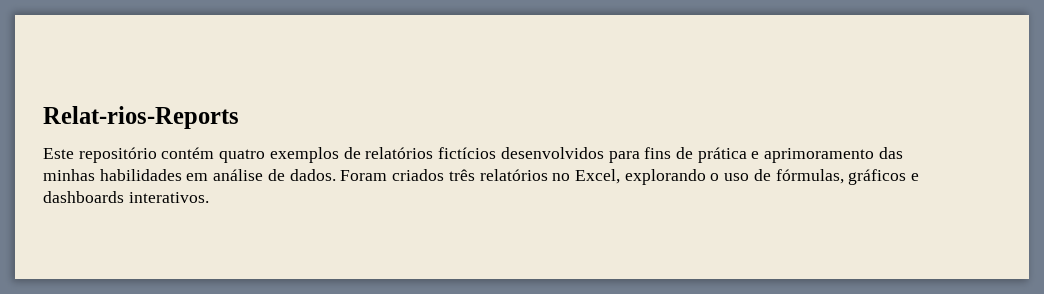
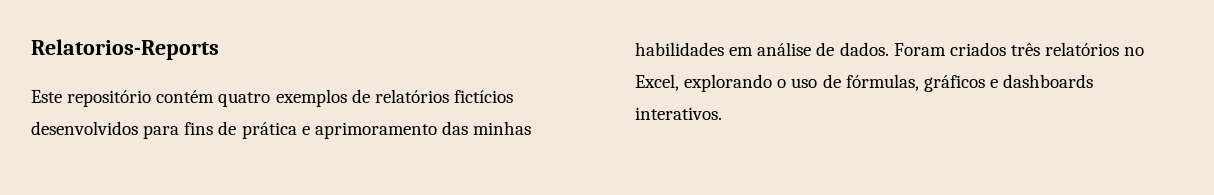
[43,106,239,129] Relat-rios-Reports -> [31,39,219,60] Relatorios-Reports

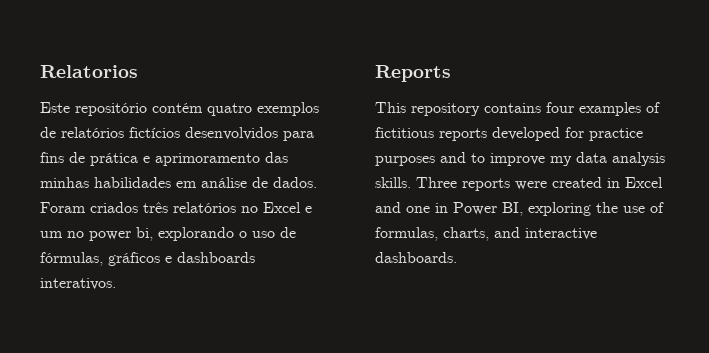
[31,39,219,60] Relatorios-Reports -> [40,65,138,78] Relatorios
[635,74,679,91] Excel, -> [263,202,312,213] [40,227,153,241] Excel e um no power bi,
(722, 113) none -> [375,65,451,82] [375,102,660,116] [375,127,643,141] [375,152,665,166] [375,177,663,191] [375,202,664,216] [375,227,597,241] [375,252,457,263] // Reports // This repository contains four examples of fictitious reports developed for practice purposes and to improve my data analysis skills. Three reports were created in Excel and one in Power BI, exploring the use of formulas, charts, and interactive dashboards.

